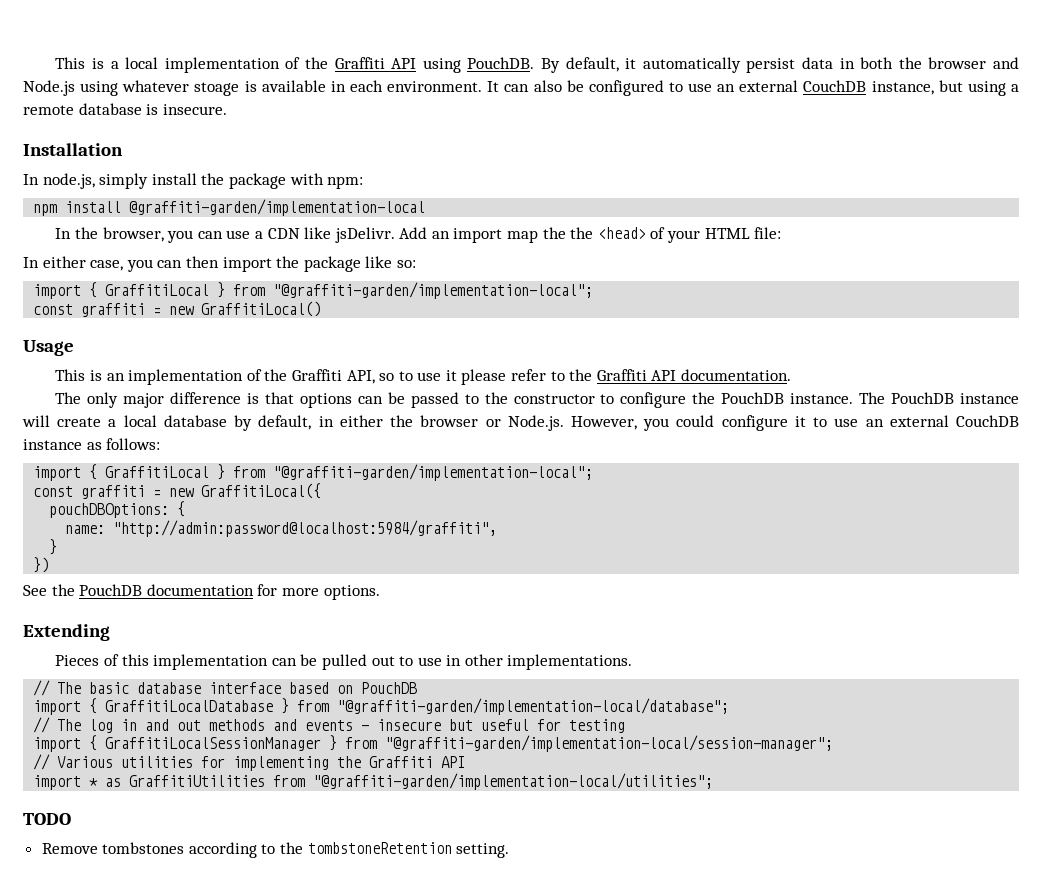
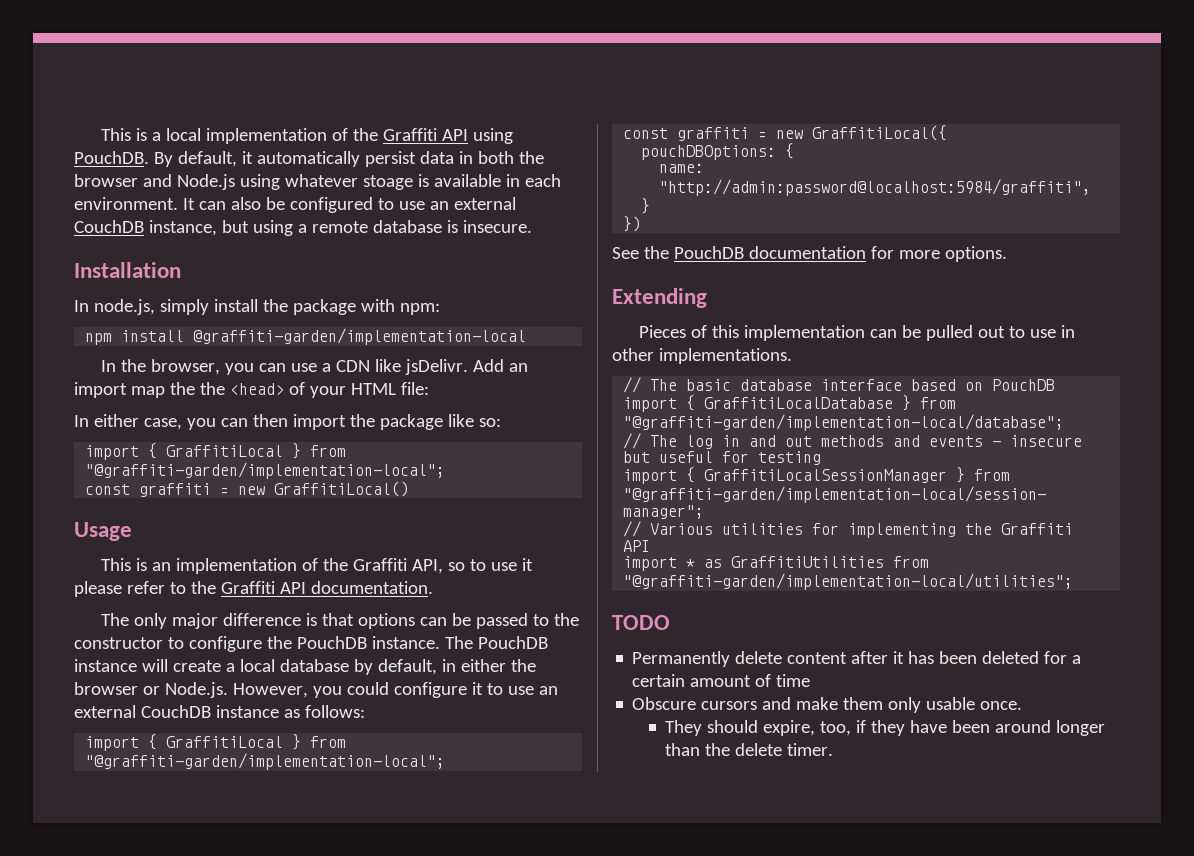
[41,842,510,858] Remove tombstones according to the tombstoneRetention setting. -> [632,651,1082,667] [632,674,811,687] [632,697,1023,713] [665,720,1106,736] [665,743,834,756] Permanently delete content after it has been deleted for a certain amount of time // Obscure cursors and make them only usable once. // They should expire, too, if they have been around longer than the delete timer.

